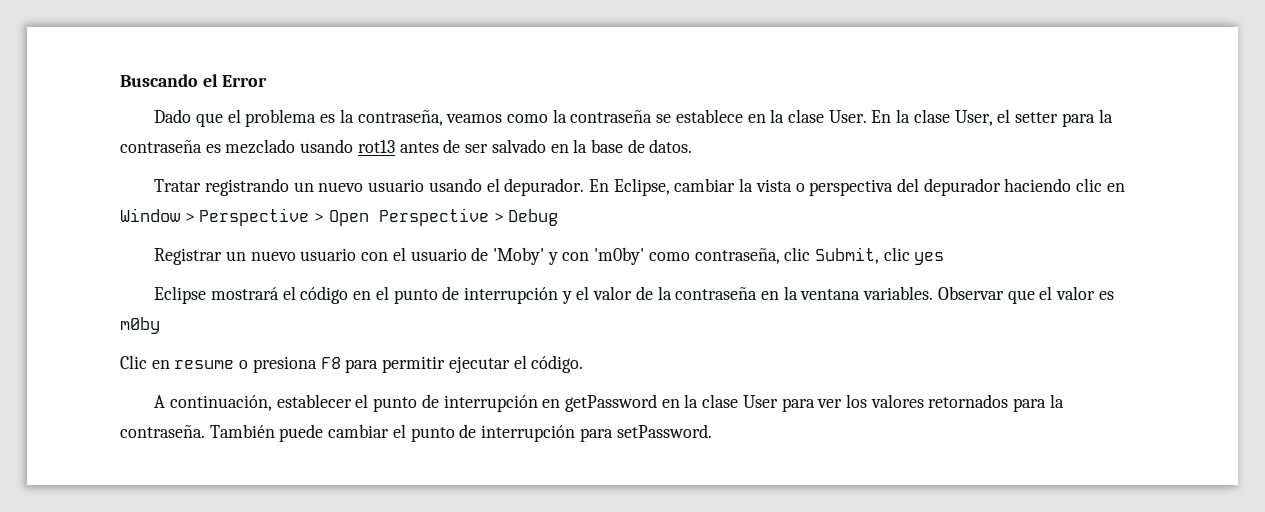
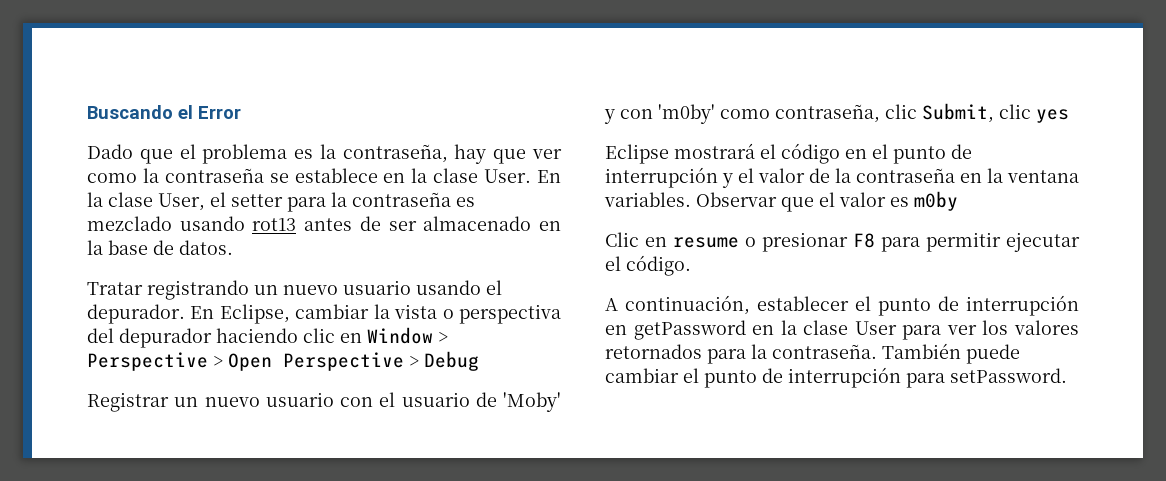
[446,114,503,123] veamos -> [454,144,562,164] hay que ver
[491,139,546,153] salvado -> [423,216,532,231] almacenado
[252,356,317,373] presiona -> [762,232,848,252] presionar

